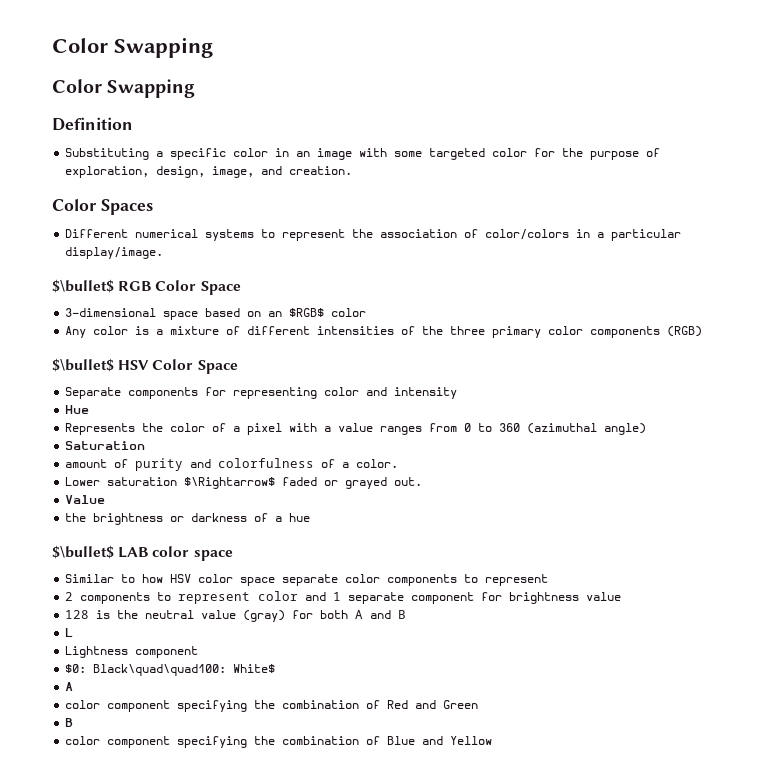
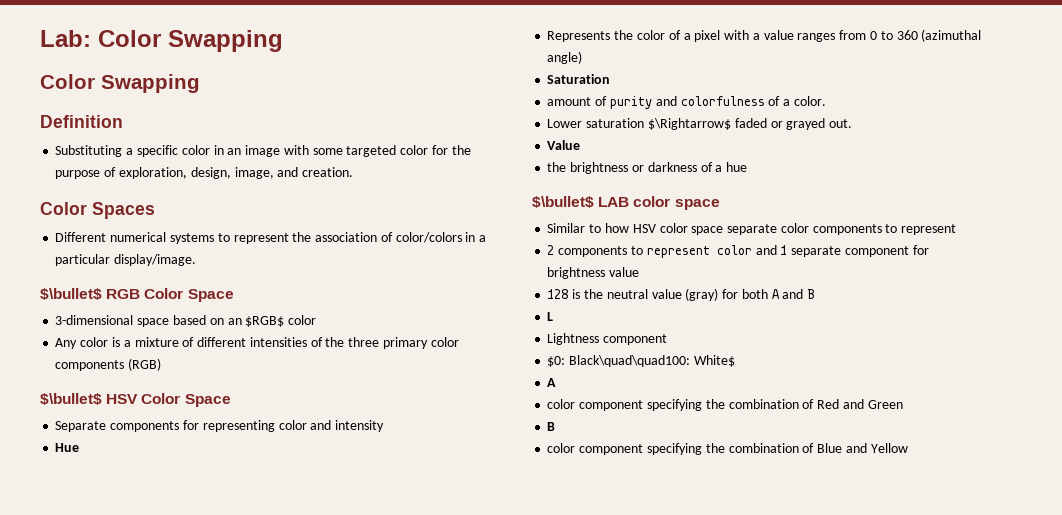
(52, 45) none -> [40,30,91,47] Lab:

